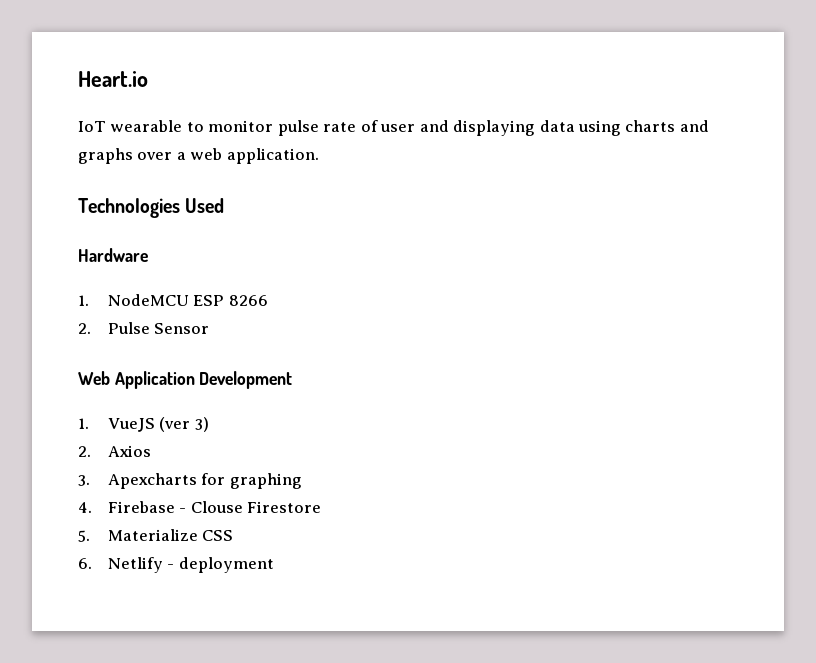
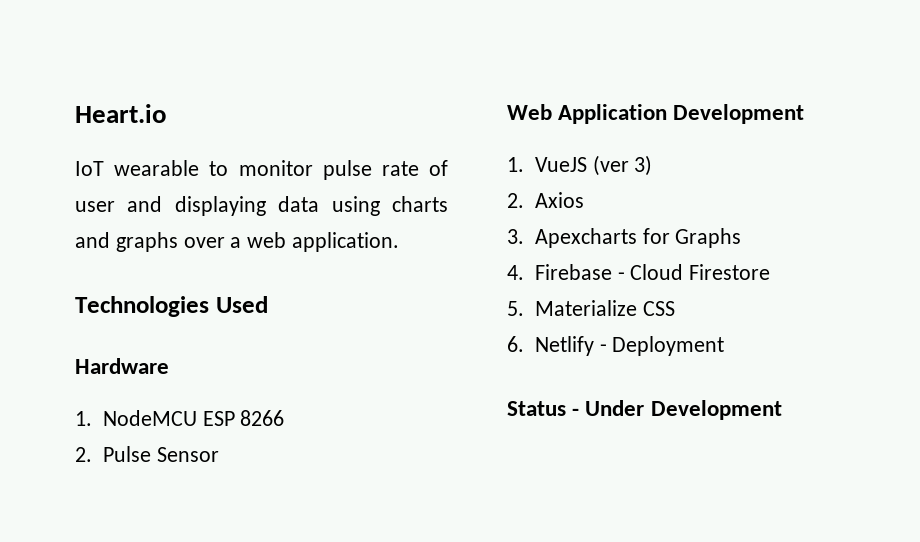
[229,473,302,489] graphing -> [675,228,742,248] Graphs
[190,501,243,513] Clouse -> [630,264,684,280] Cloud
[178,557,274,573] deployment -> [612,336,725,356] [507,400,782,420] Deployment // Status - Under Development

